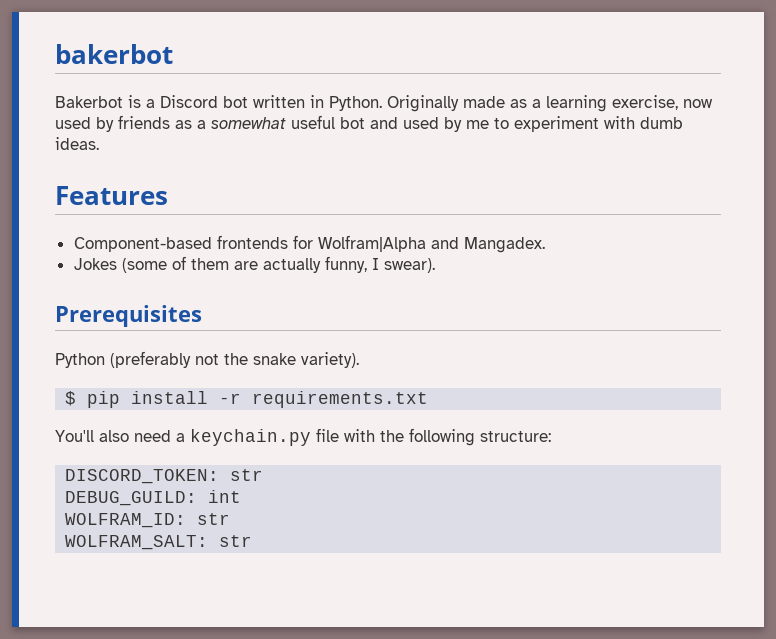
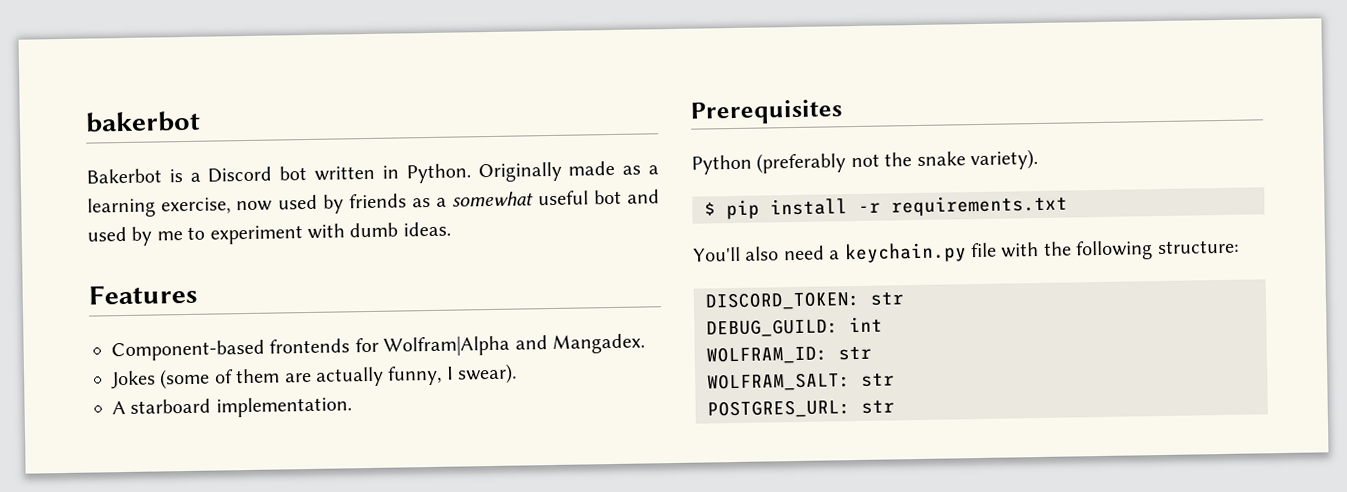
(435, 265) none -> [112,396,352,418] // A starboard implementation.
(253, 541) none -> [707,399,895,419] // POSTGRES_URL: str

